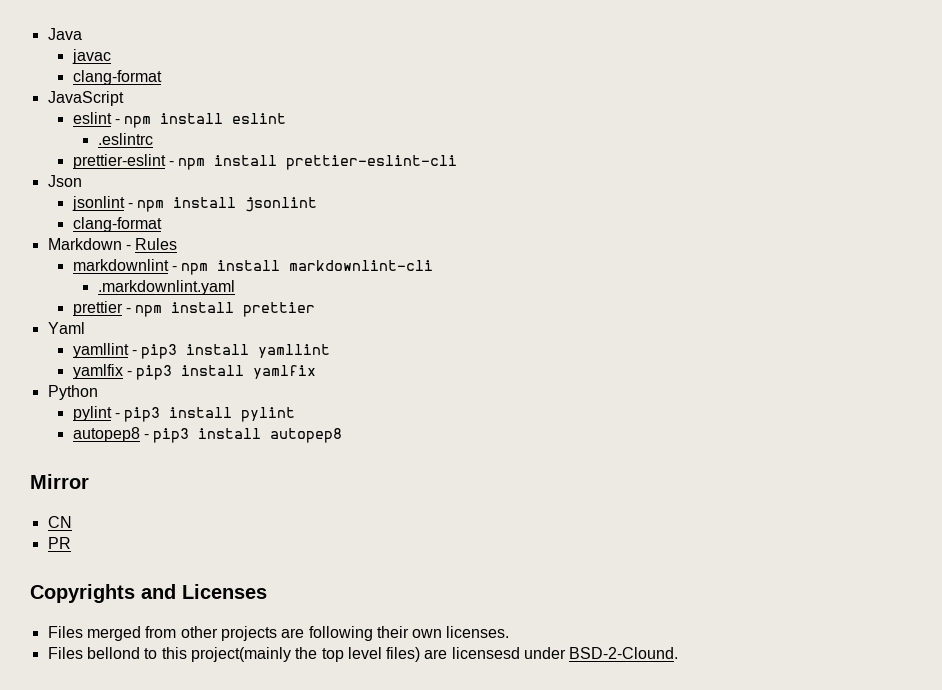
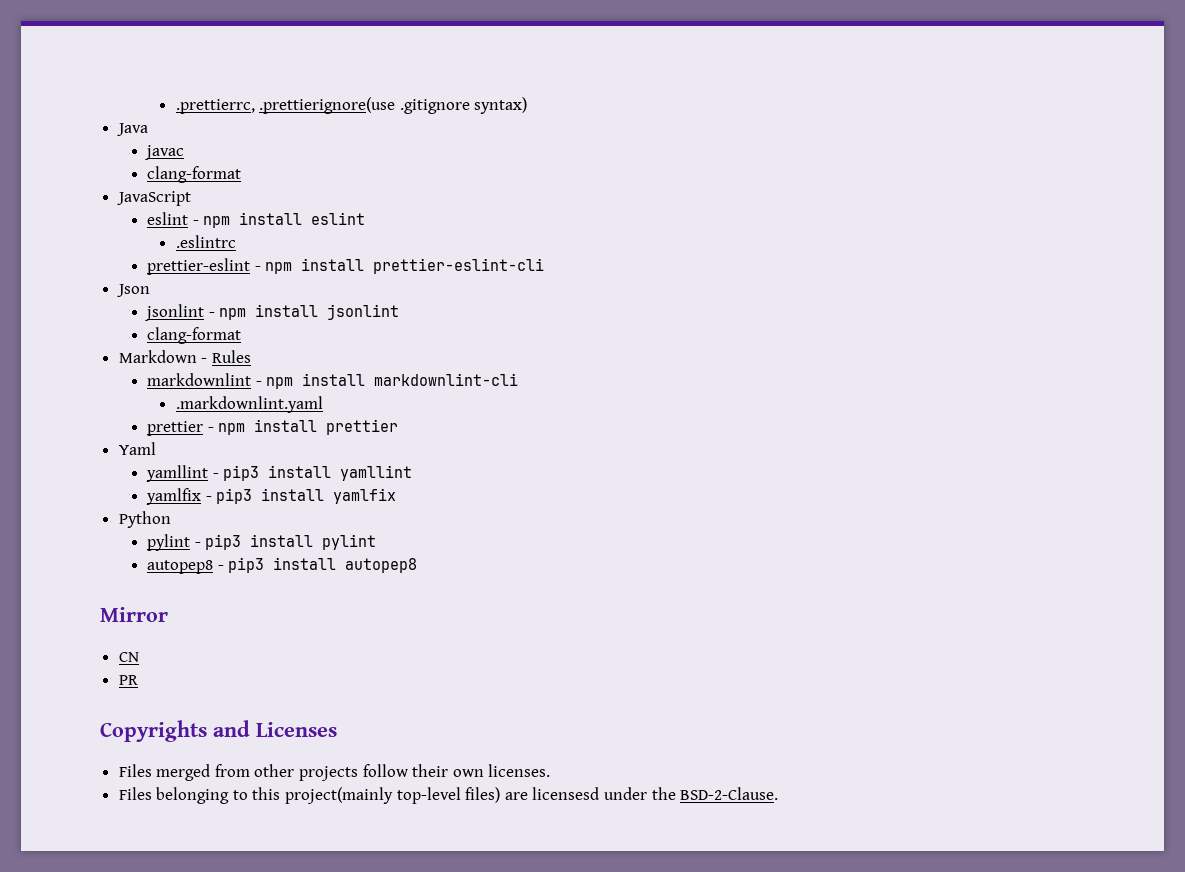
(47, 34) none -> [175,97,528,114] .prettierrc, .prettierignore(use .gitignore syntax) //
[281,626,373,641] are following -> [362,764,408,777] follow
[86,647,140,659] bellond -> [156,787,230,804] belonging
[295,647,382,662] the top level -> [396,787,461,804] top-level
[569,647,679,659] BSD-2-Clound. -> [651,787,779,800] the BSD-2-Clause.

